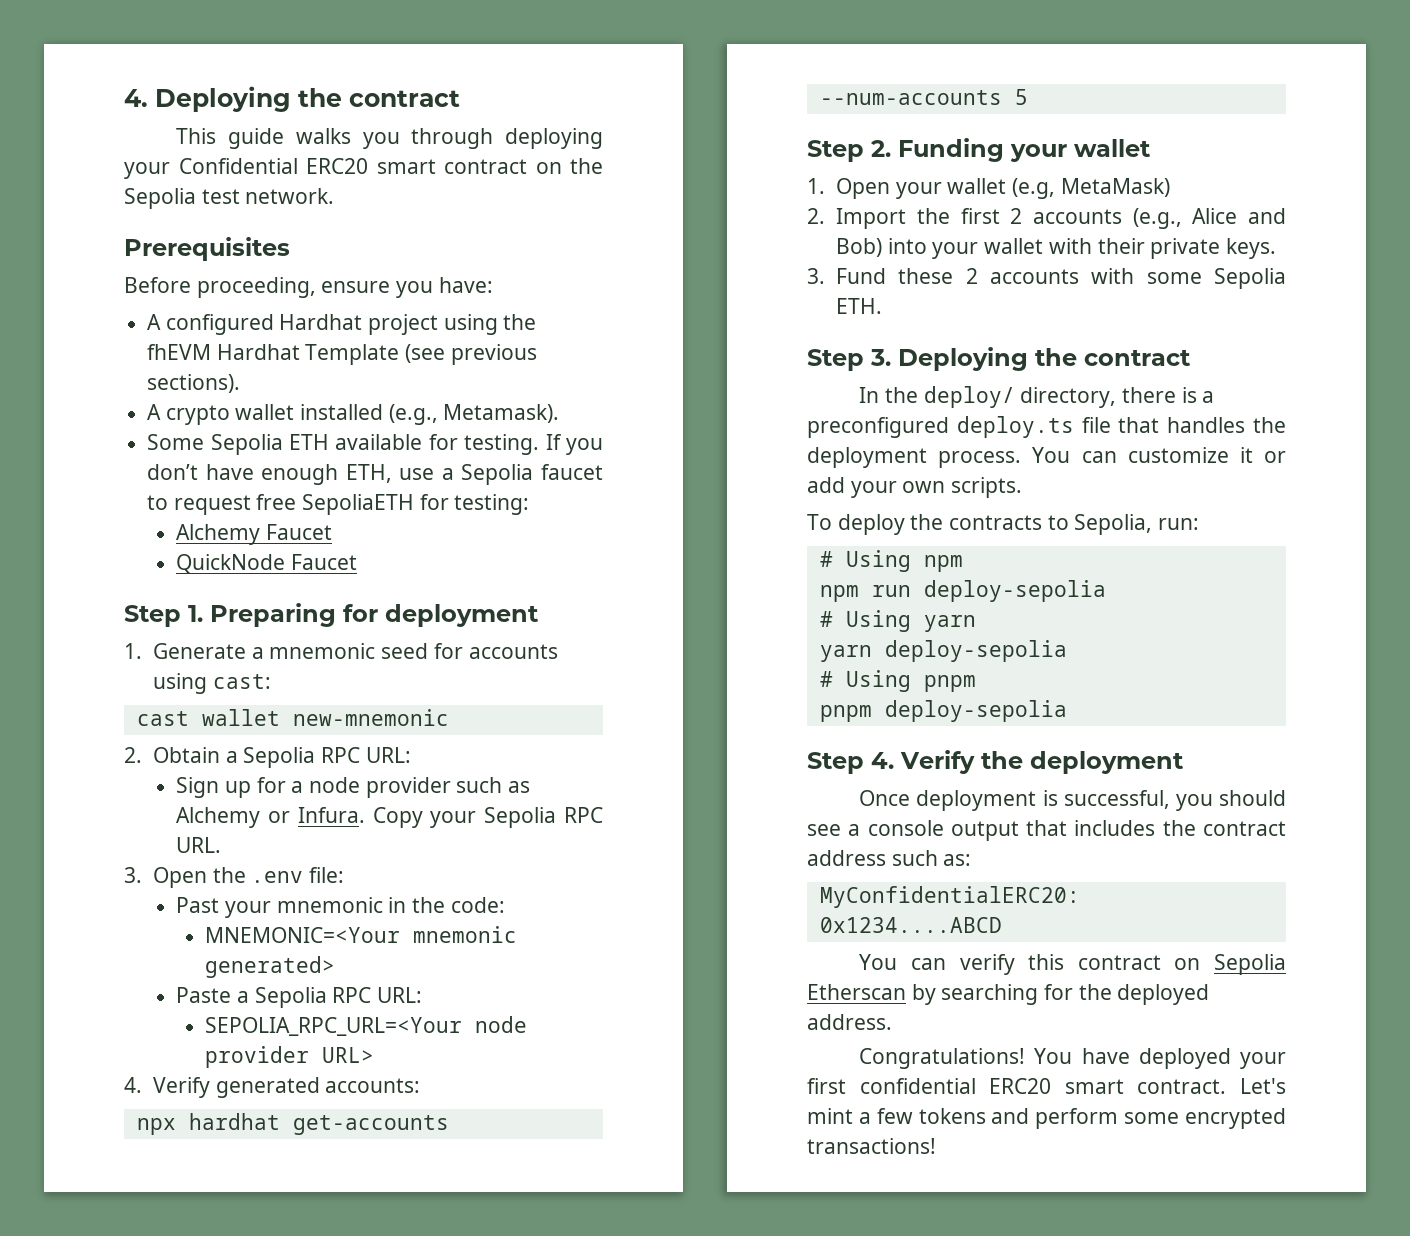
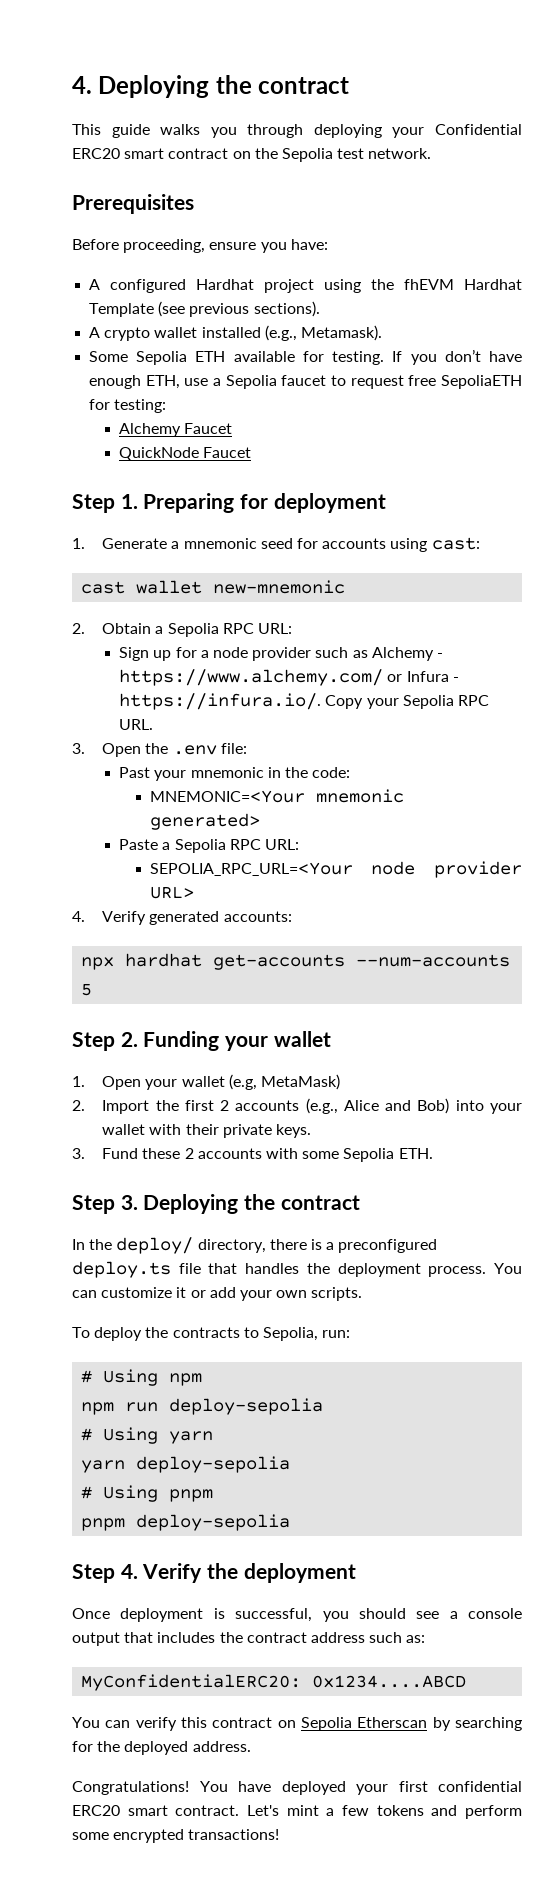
[268,807,365,823] or Infura. -> [436,653,443,658] [119,669,459,686] [119,693,322,710] - https://www.alchemy.com/ or Infura - https://infura.io/.

